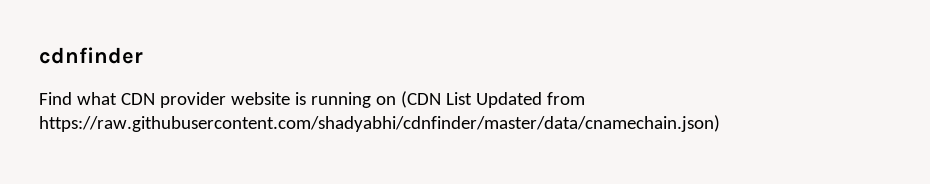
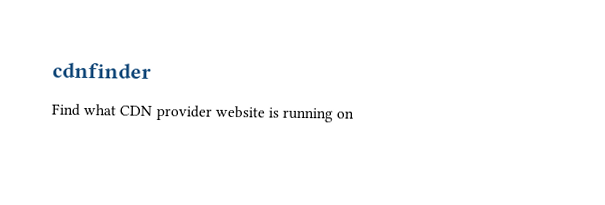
[400,91,585,108] [39,115,720,132] (CDN List Updated from https://raw.githubusercontent.com/shadyabhi/cdnfinder/master/data/cnamechain.json) -> (355, 114) none

